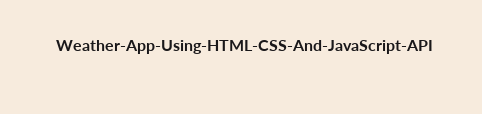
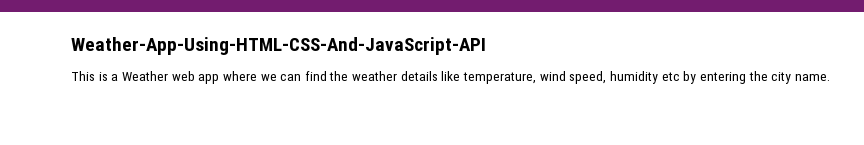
(433, 47) none -> [71,71,830,84] // This is a Weather web app where we can find the weather details like temperature, wind speed, humidity etc by entering the city name.

